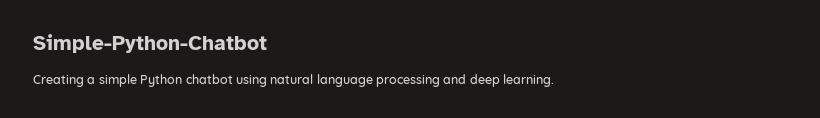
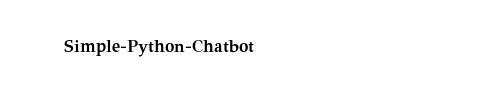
[33,74,555,87] // Creating a simple Python chatbot using natural language processing and deep learning. -> (254, 48) none

